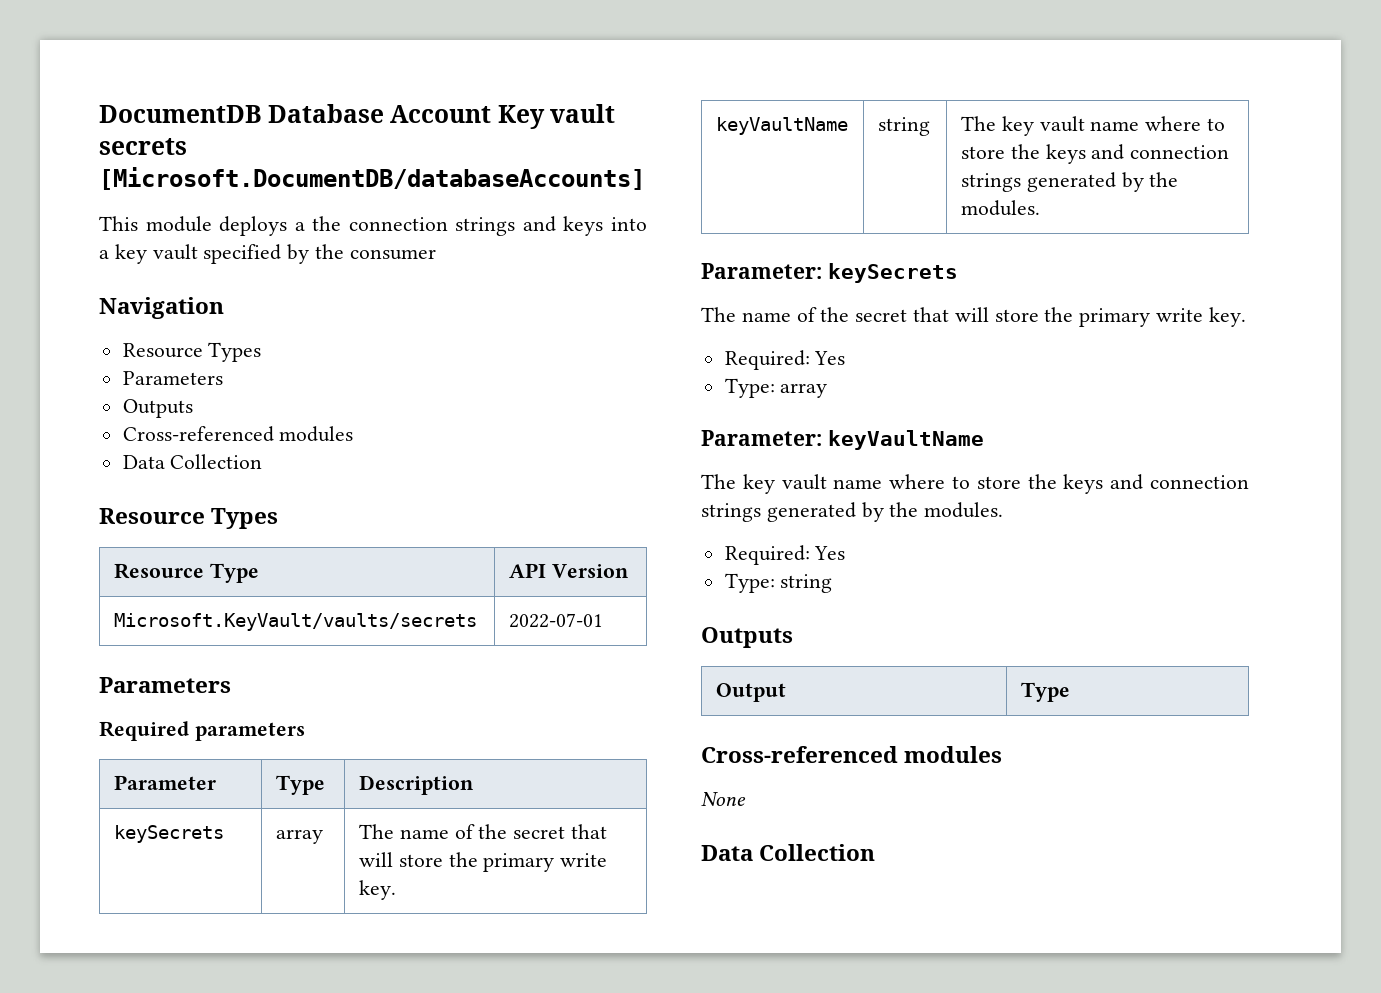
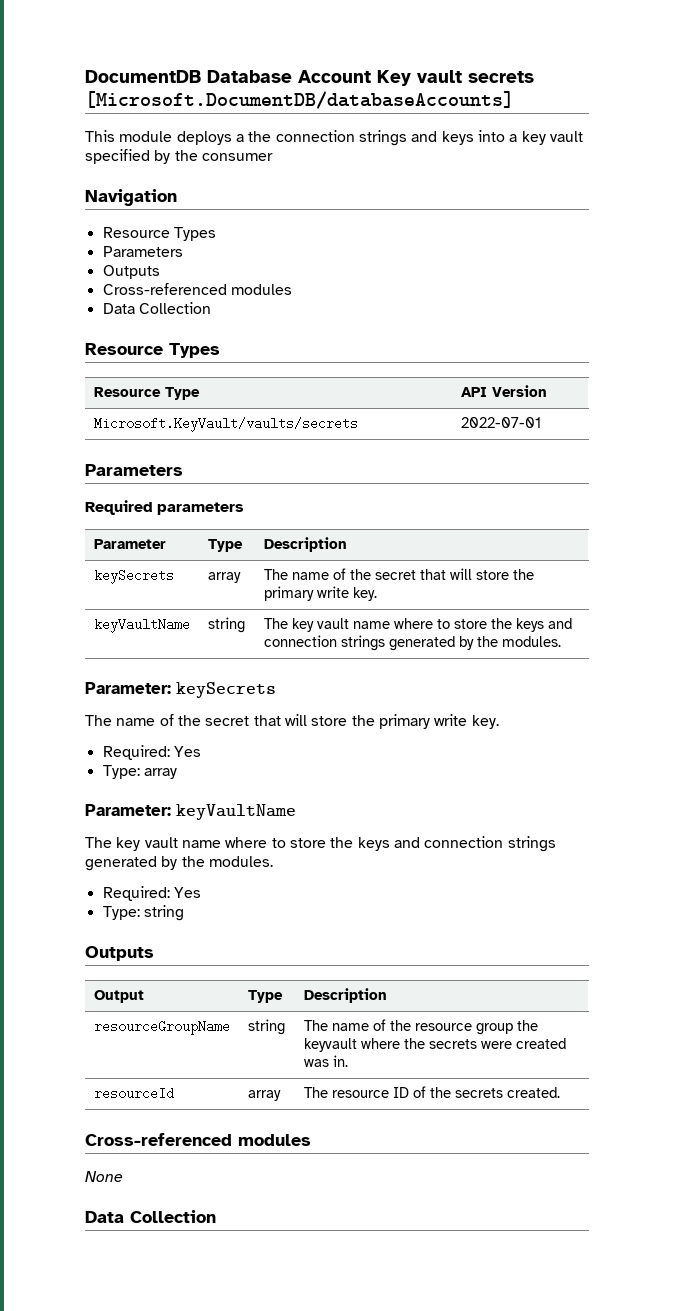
(1070, 692) none -> [303,988,387,1003] [93,1020,230,1035] [247,1019,285,1035] [303,1019,538,1035] [303,1038,566,1052] [303,1055,348,1067] [93,1087,174,1100] [247,1090,281,1101] [303,1086,560,1098] | Description // resourceGroupName | string | The name of the resource group the keyvault where the secrets were created was in. // resourceId | array | The resource ID of the secrets created.

